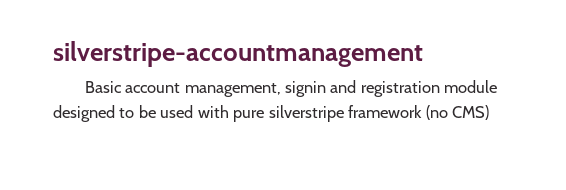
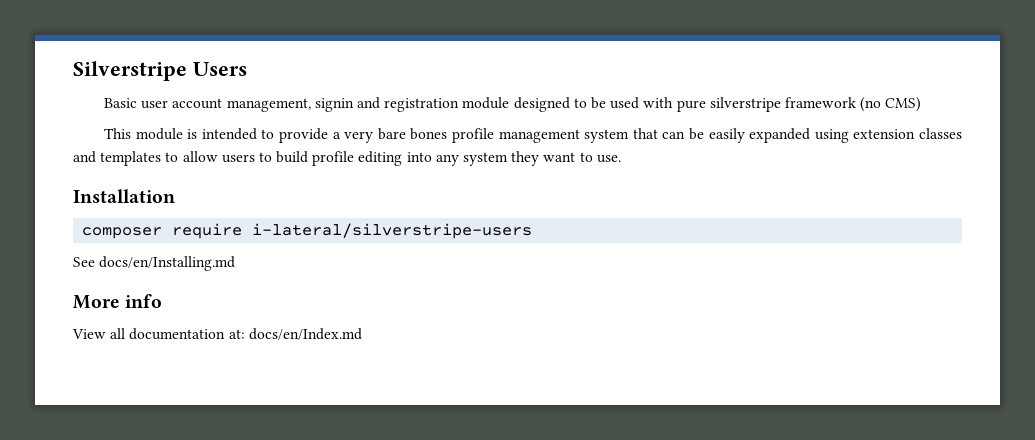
[53,41,423,67] silverstripe-accountmanagement -> [73,61,247,81] Silverstripe Users
(122, 87) none -> [141,100,169,109] user
(490, 112) none -> [104,128,962,143] [73,151,621,166] [73,189,175,203] [82,223,533,239] [73,256,236,271] [73,294,163,309] [72,328,362,340] // This module is intended to provide a very bare bones profile management system that can be easily expanded using extension classes and templates to allow users to build profile editing into any system they want to use. // Installation // composer require i-lateral/silverstripe-users // See docs/en/Installing.md // More info // View all documentation at: docs/en/Index.md

